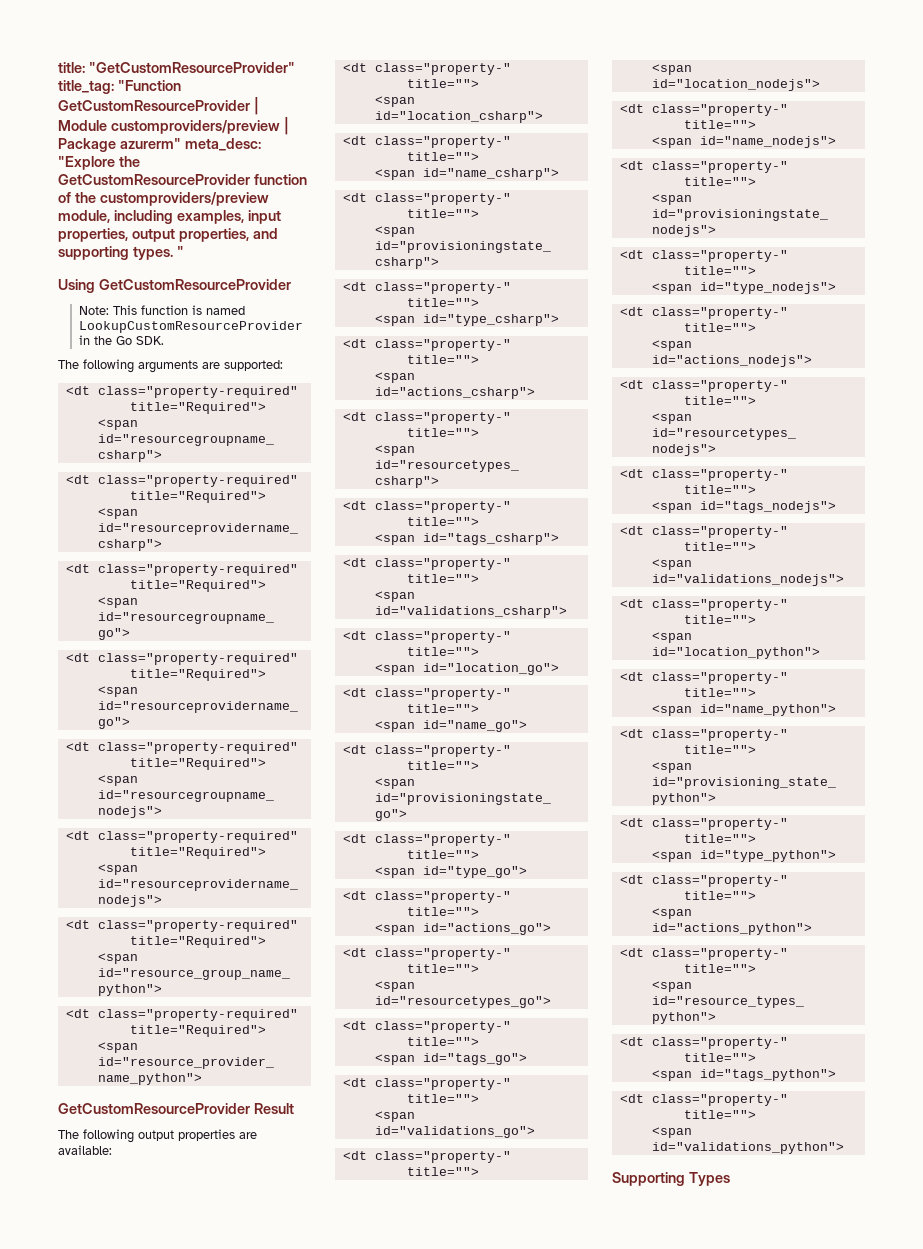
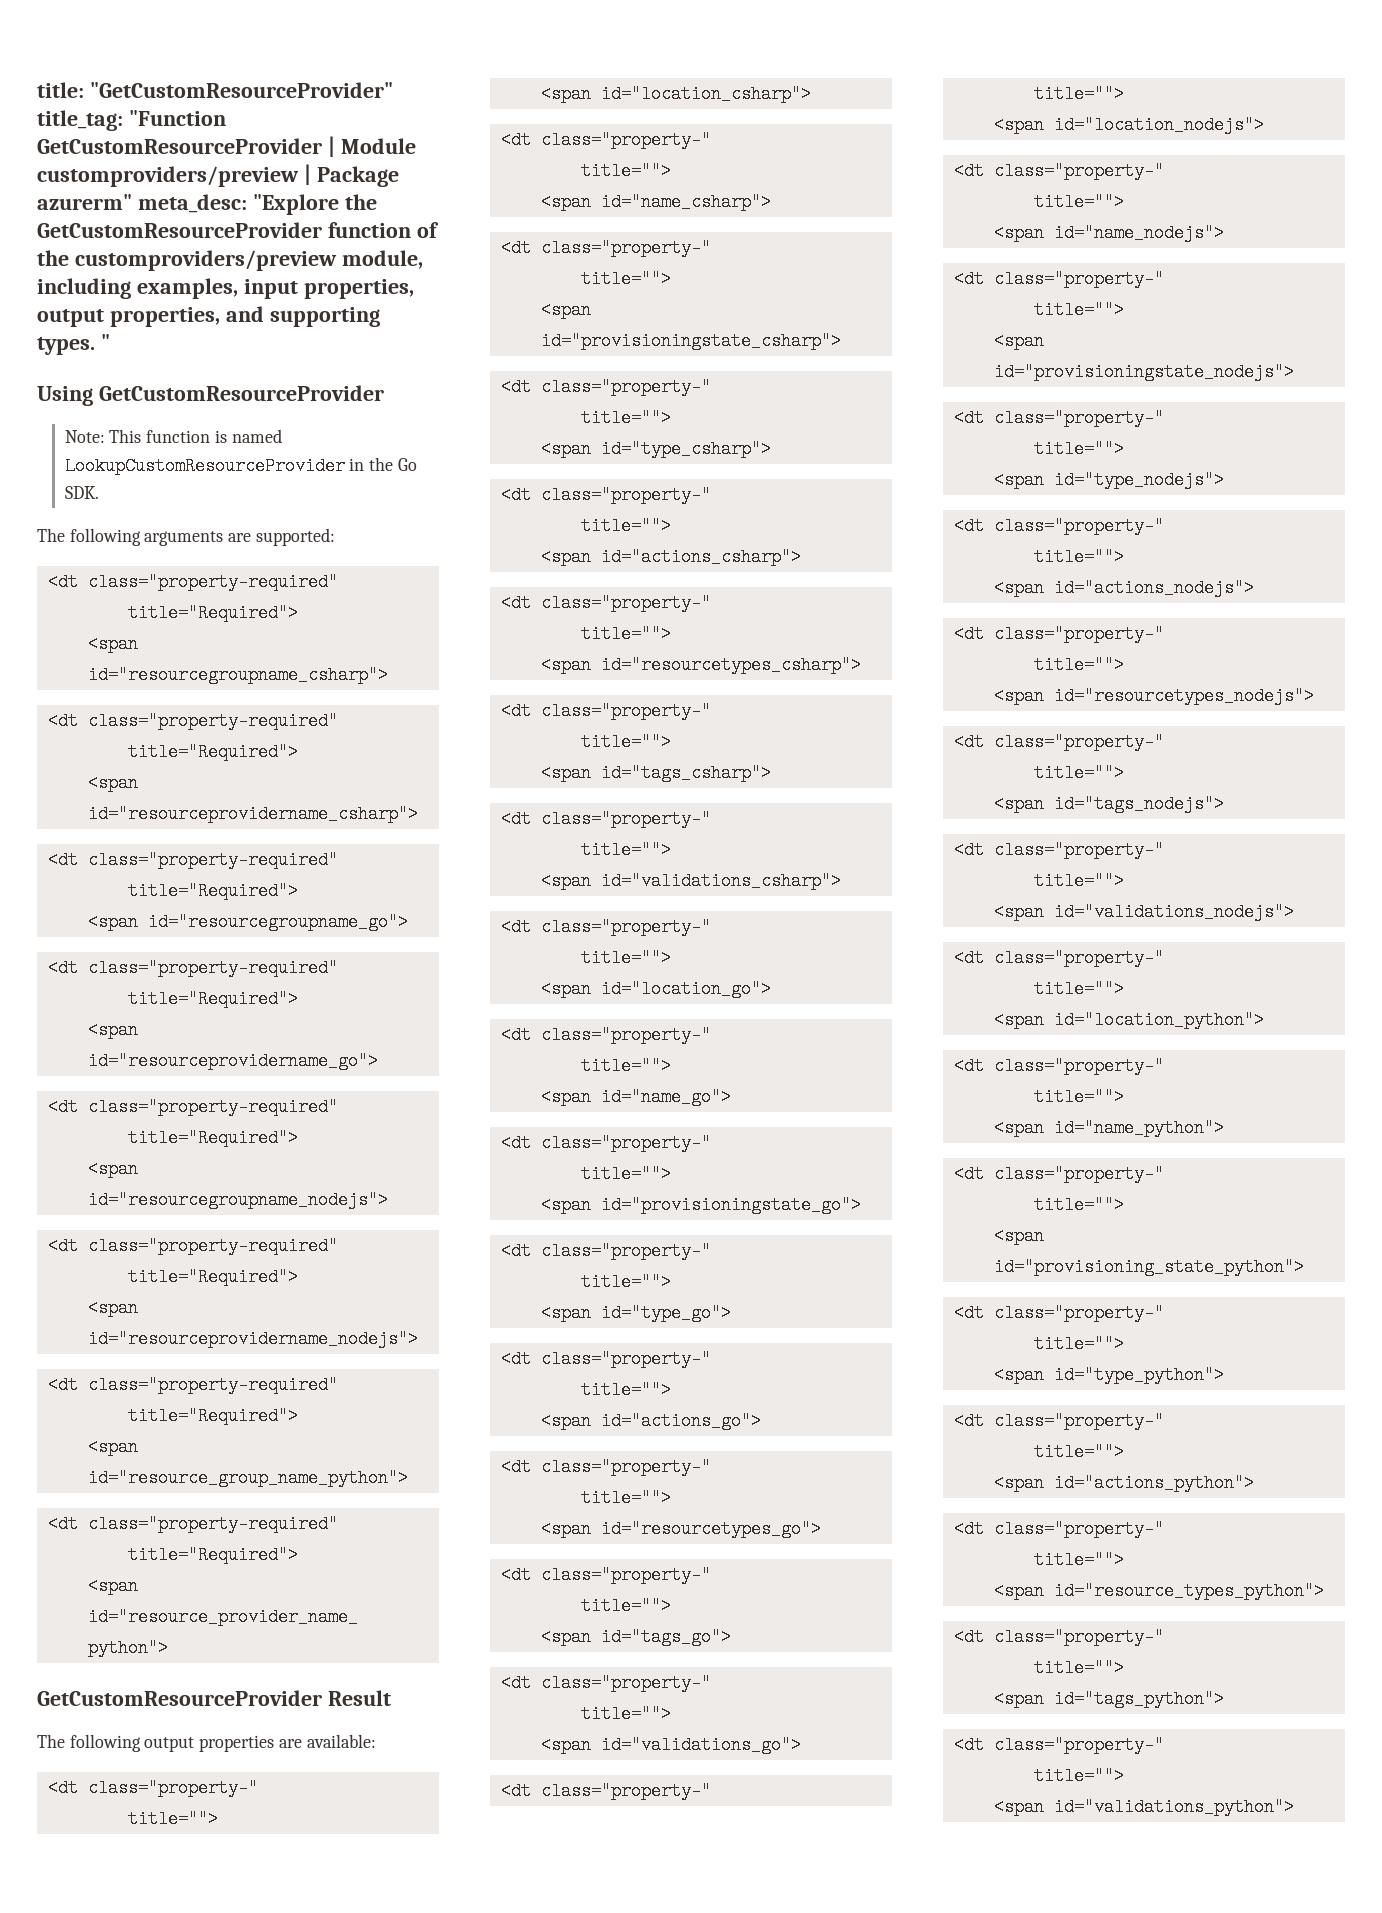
[612,1172,730,1186] // Supporting Types -> (1294, 1807) none

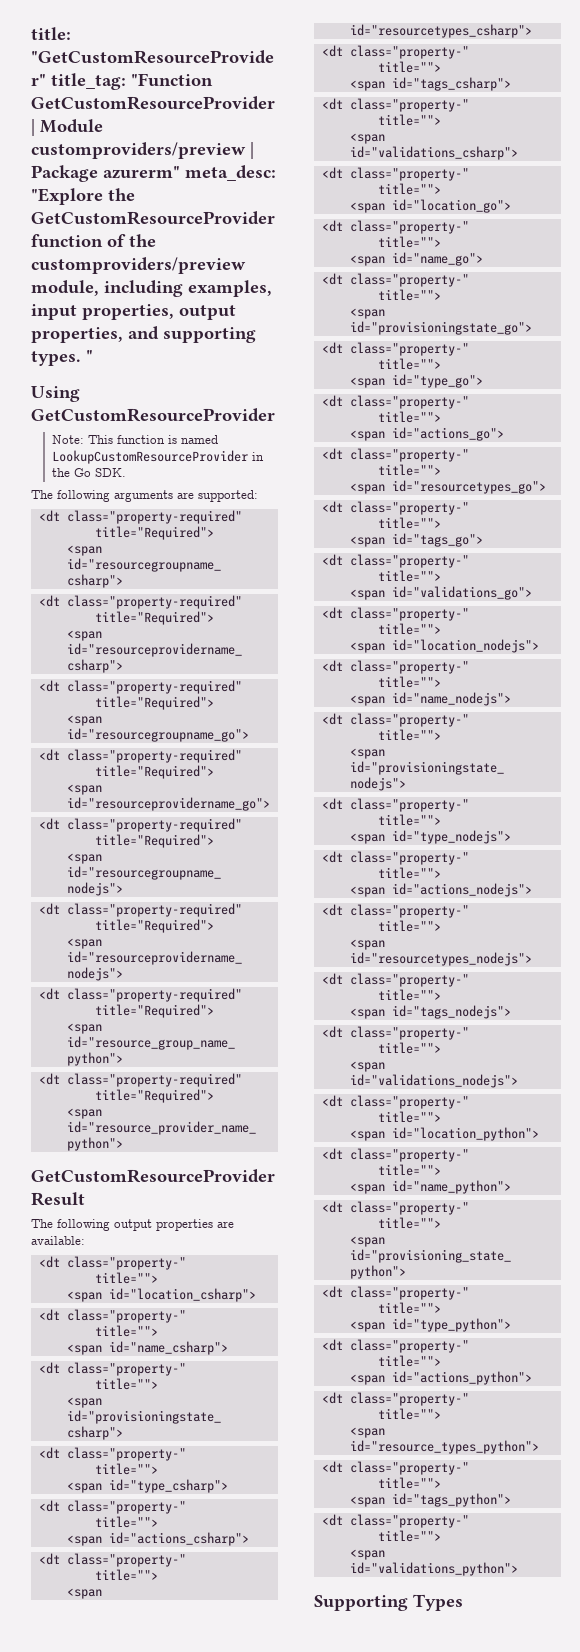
(1294, 1807) none -> [314,1594,463,1611] // Supporting Types

